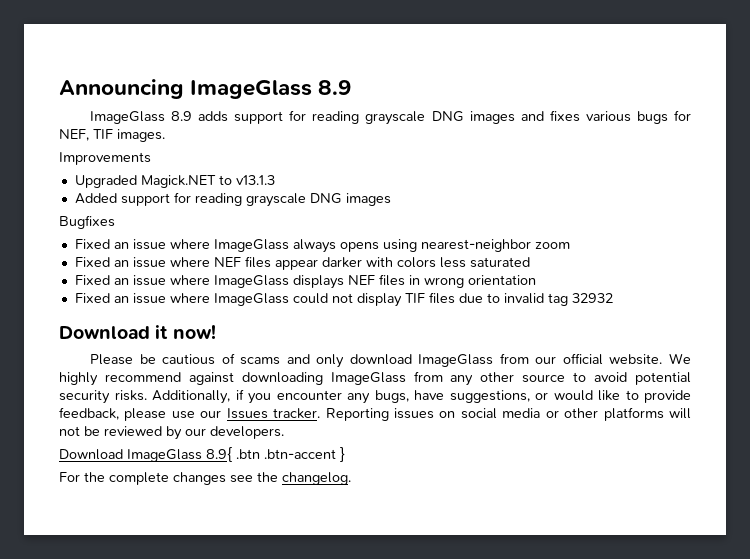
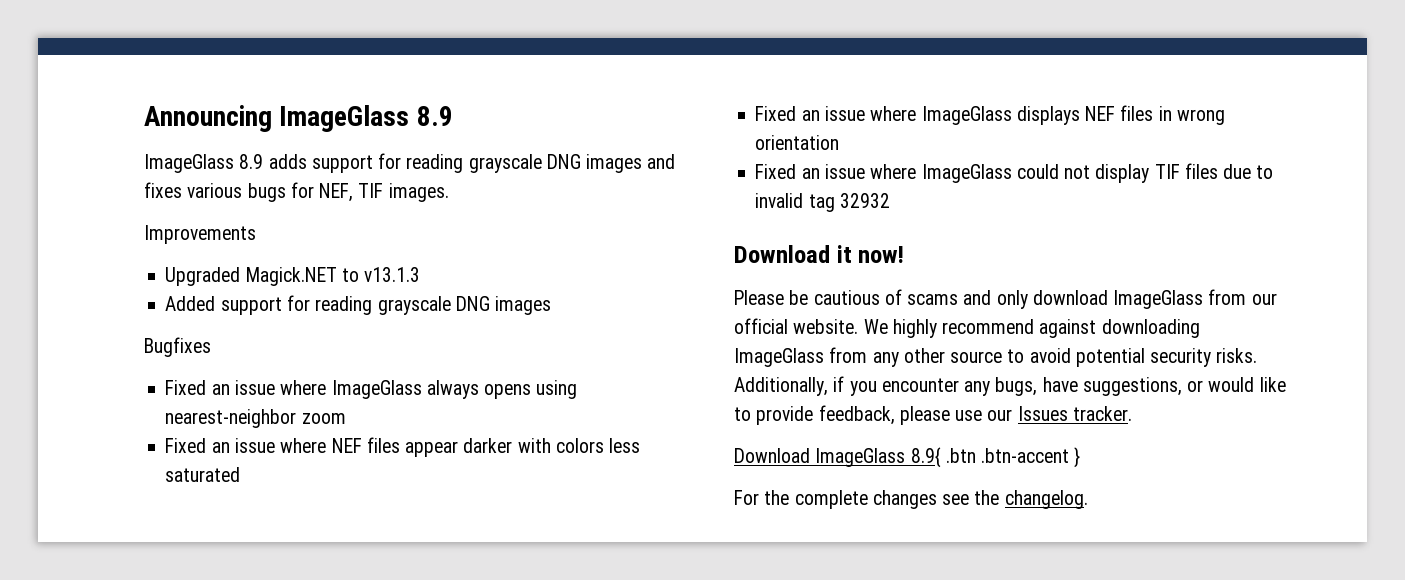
[325,407,692,421] [59,426,284,440] Reporting issues on social media or other platforms will not be reviewed by our developers. -> (1132, 413) none

